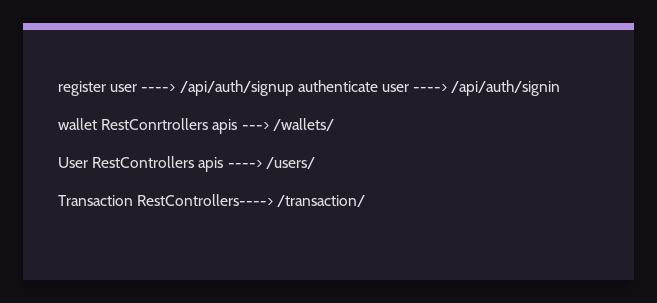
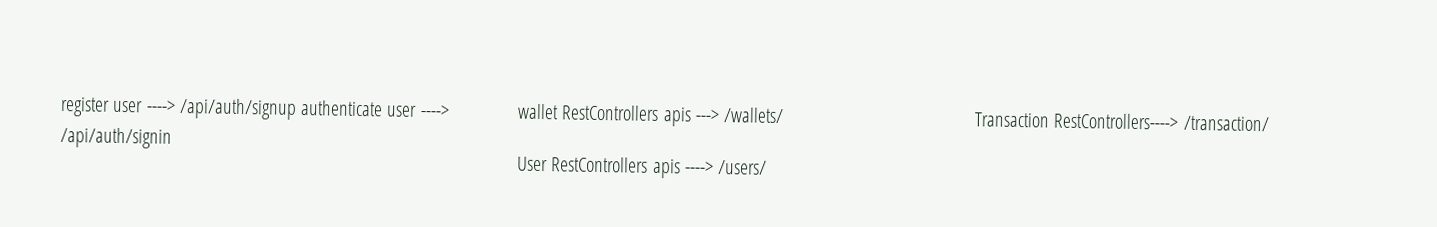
[101,118,209,130] RestConrtrollers -> [561,104,660,122] RestControllers

